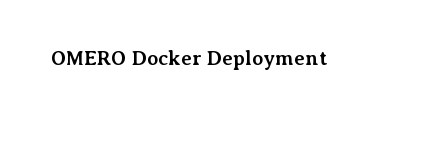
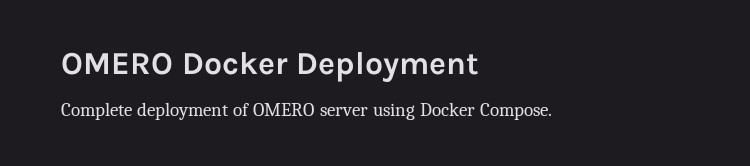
(329, 60) none -> [61,102,552,120] // Complete deployment of OMERO server using Docker Compose.

